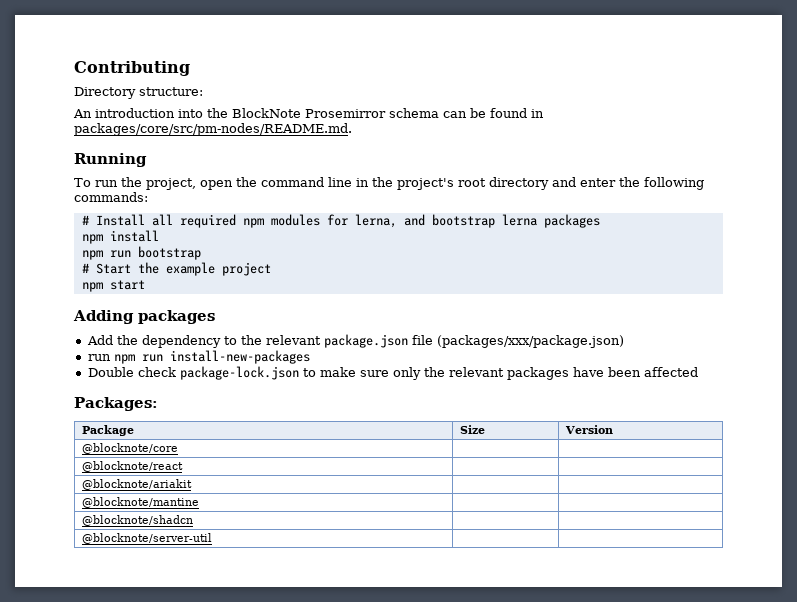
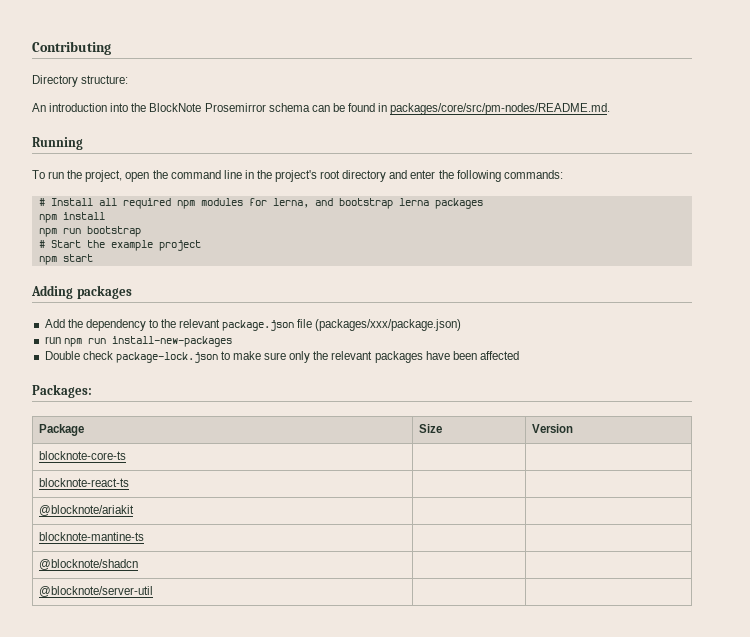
[81,443,178,454] [81,461,183,472] @blocknote/core | | // @blocknote/react -> [39,451,127,460] [39,478,130,487] blocknote-core-ts | | // blocknote-react-ts
[81,497,199,508] @blocknote/mantine -> [39,532,145,541] blocknote-mantine-ts

